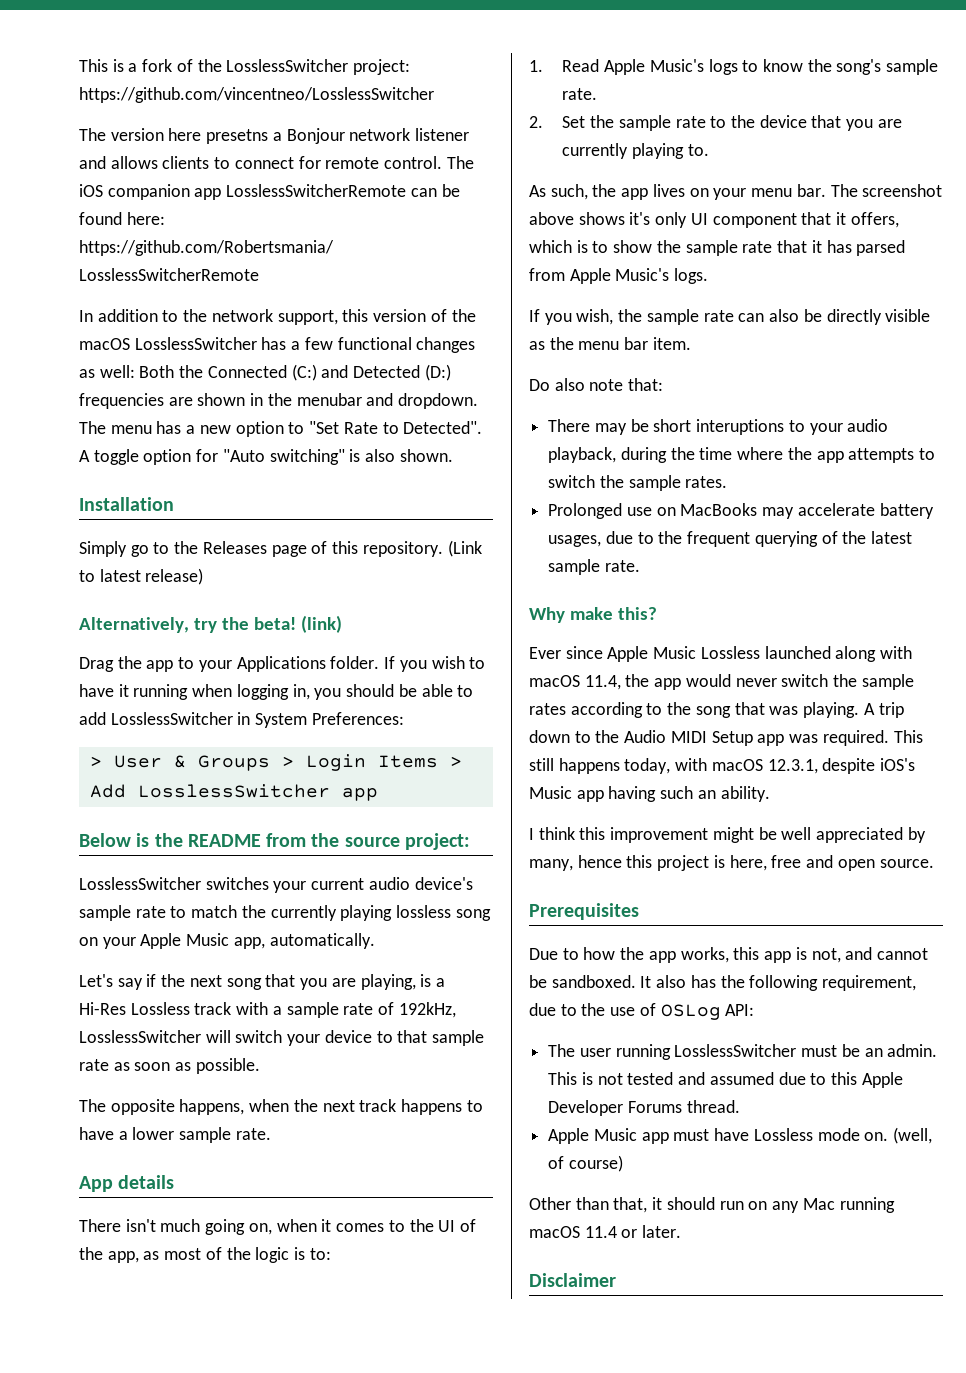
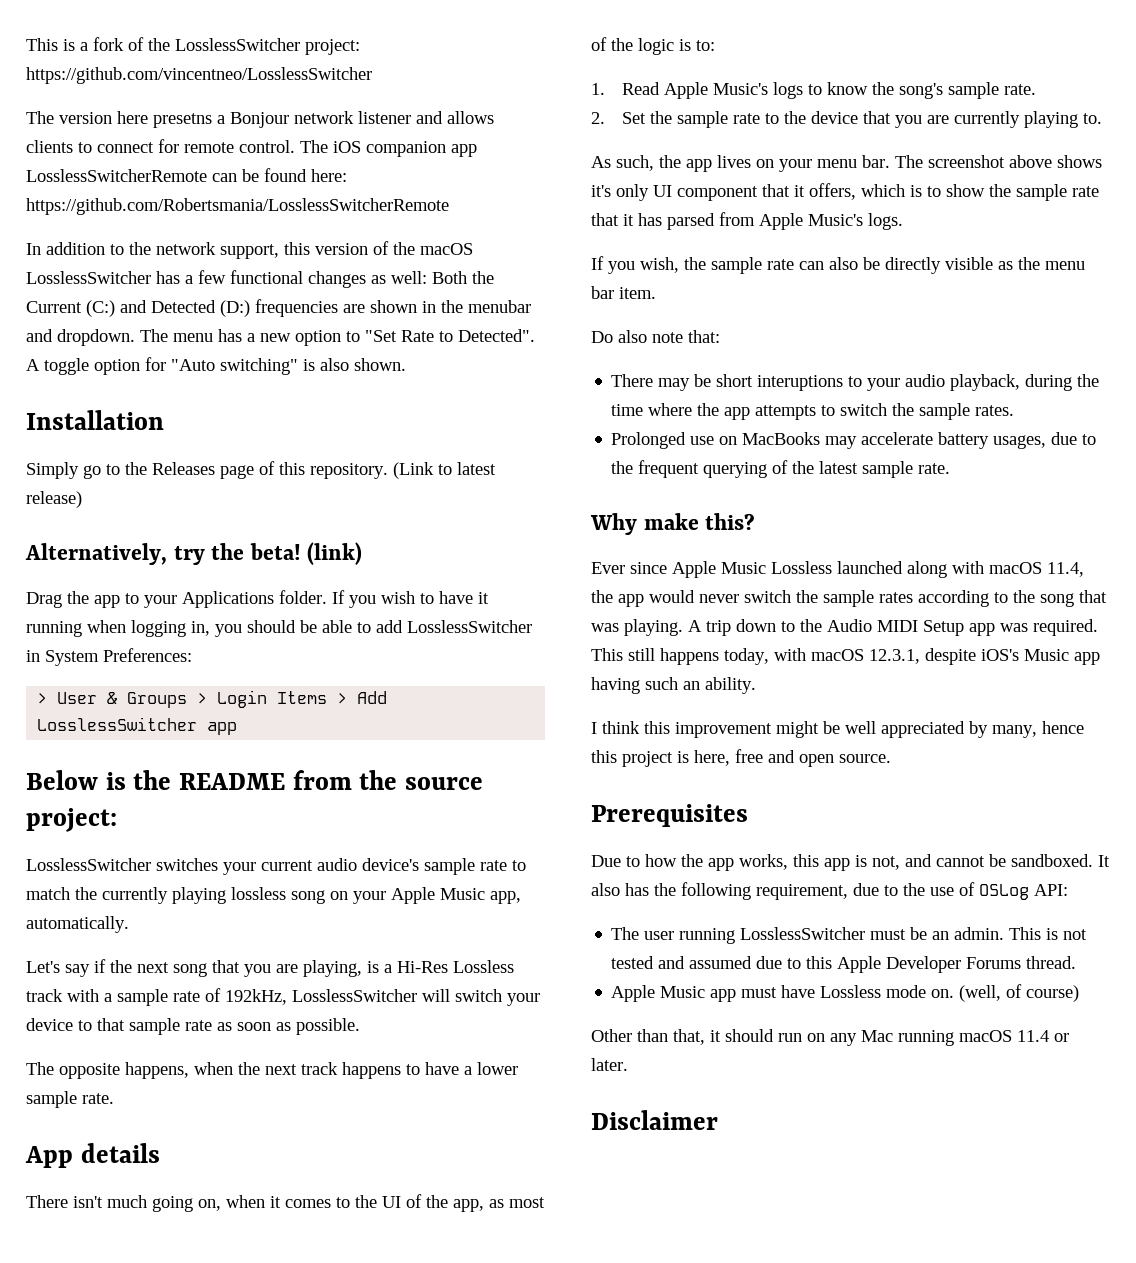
[207,365,287,378] Connected -> [26,301,82,313] Current

